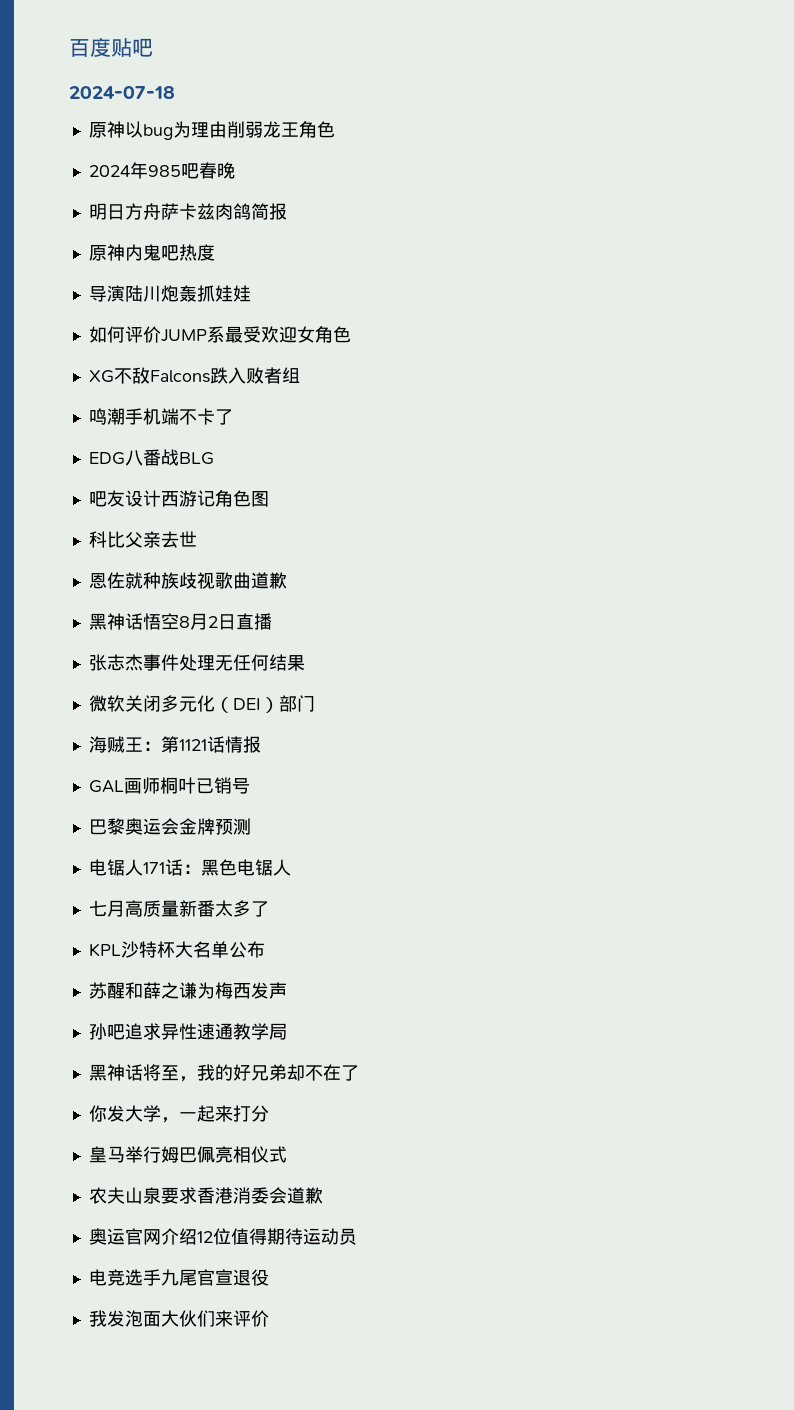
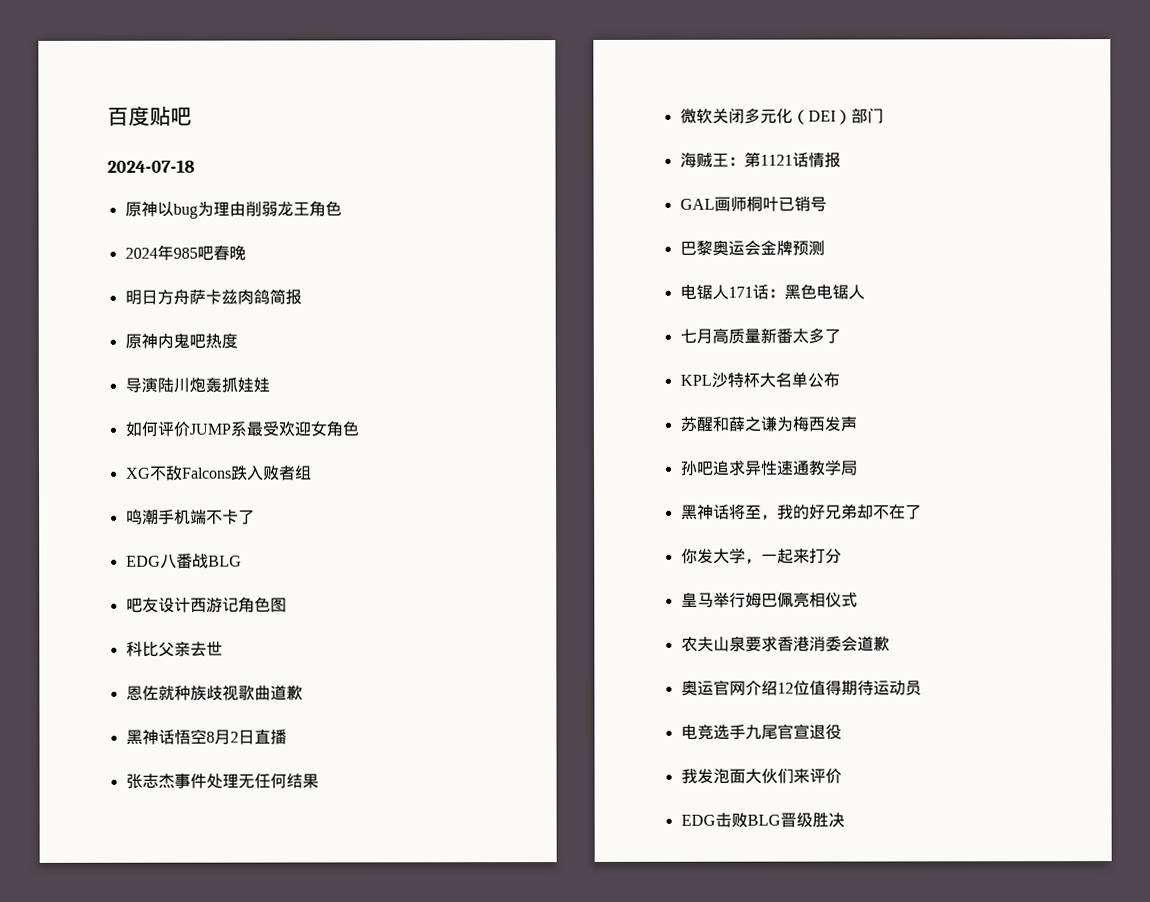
(269, 1318) none -> [680,812,845,828] // EDG击败BLG晋级胜决

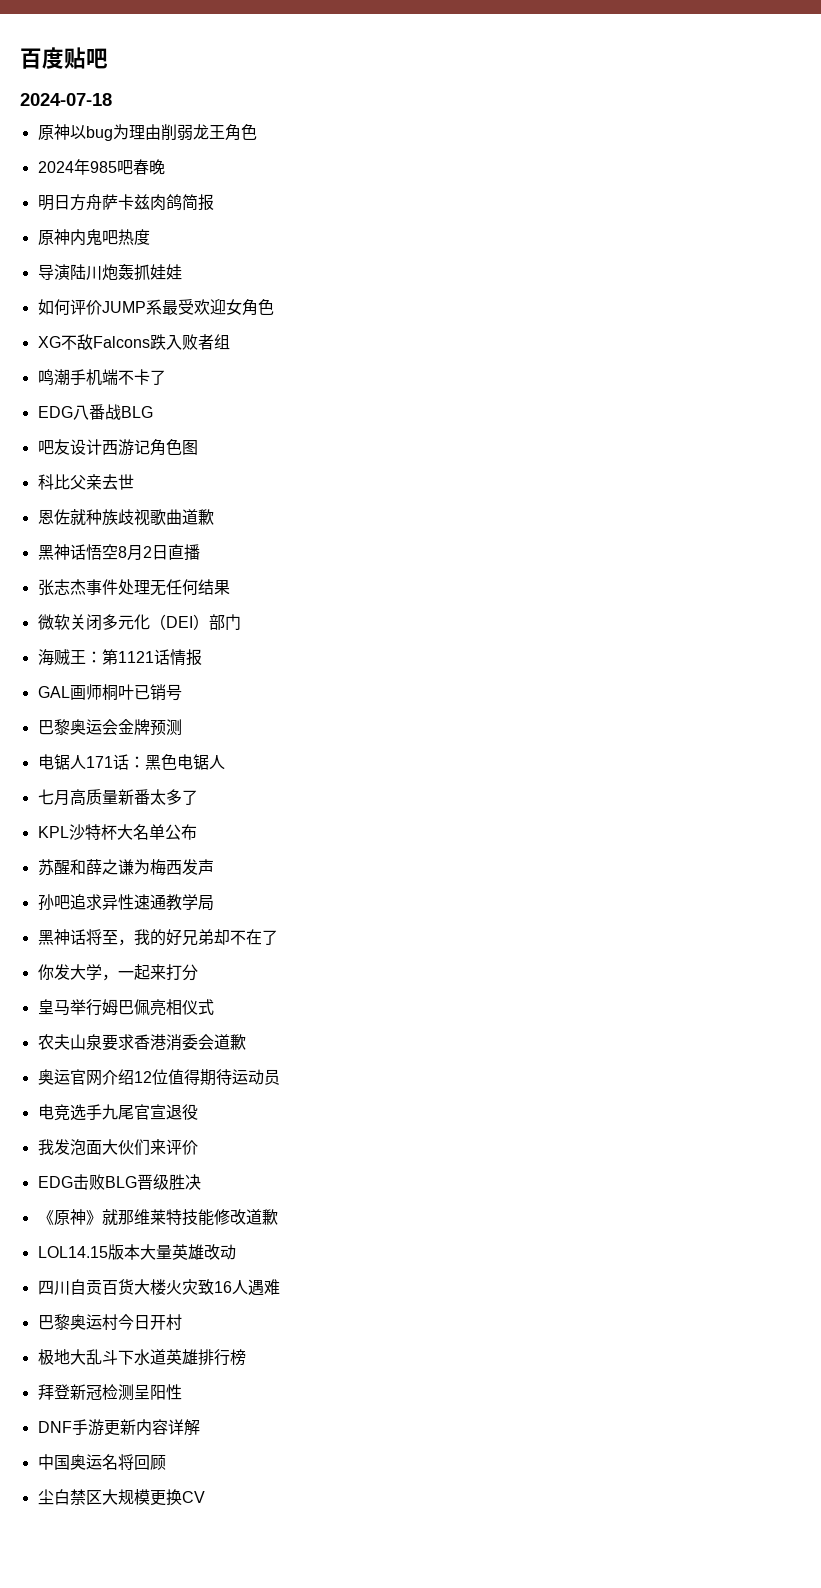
(845, 820) none -> [37,1209,278,1226] [37,1244,236,1260] [37,1279,280,1296] [37,1314,182,1330] [37,1349,246,1366] [37,1384,182,1401] [37,1419,200,1436] [37,1454,166,1470] [37,1489,205,1506] // 《原神》就那维莱特技能修改道歉 // LOL14.15版本大量英雄改动 // 四川自贡百货大楼火灾致16人遇难 // 巴黎奥运村今日开村 // 极地大乱斗下水道英雄排行榜 // 拜登新冠检测呈阳性 // DNF手游更新内容详解 // 中国奥运名将回顾 // 尘白禁区大规模更换CV

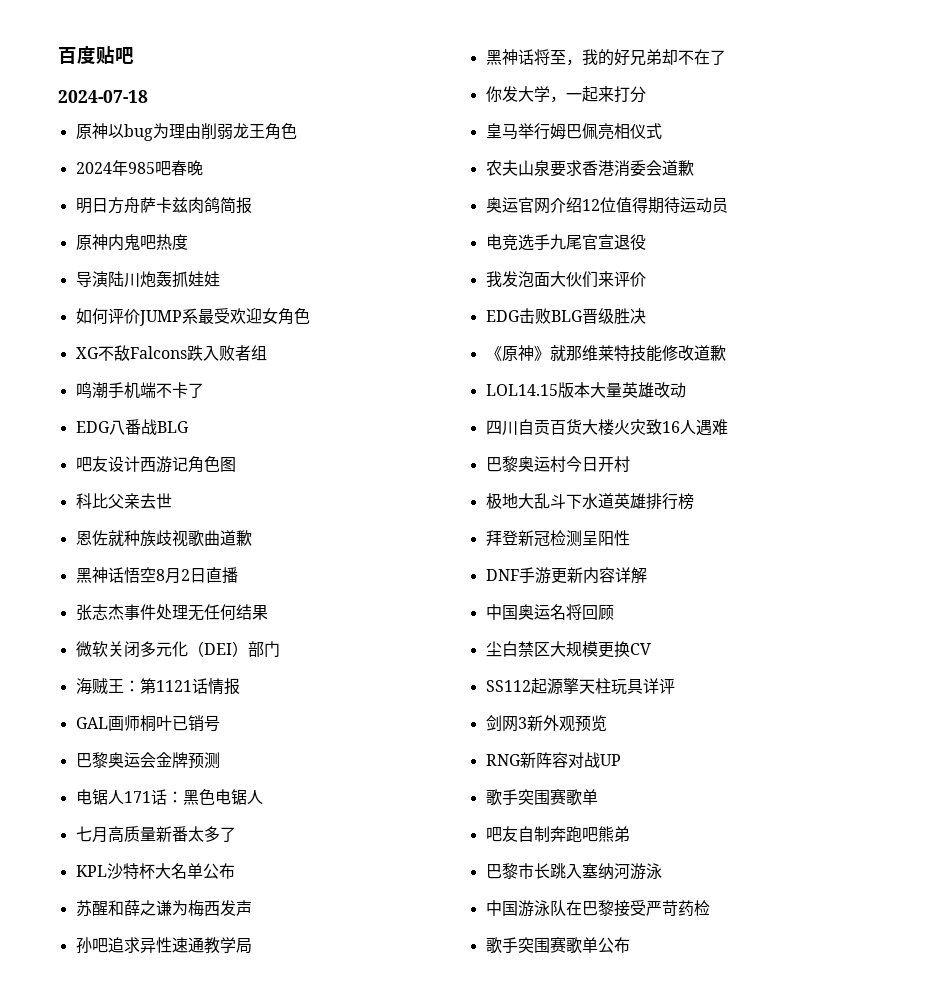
(205, 1497) none -> [485,678,675,695] [485,715,607,732] [485,752,621,769] [485,788,598,806] [485,826,630,842] [485,863,662,880] [485,900,710,917] [485,936,630,954] // SS112起源擎天柱玩具详评 // 剑网3新外观预览 // RNG新阵容对战UP // 歌手突围赛歌单 // 吧友自制奔跑吧熊弟 // 巴黎市长跳入塞纳河游泳 // 中国游泳队在巴黎接受严苛药检 // 歌手突围赛歌单公布

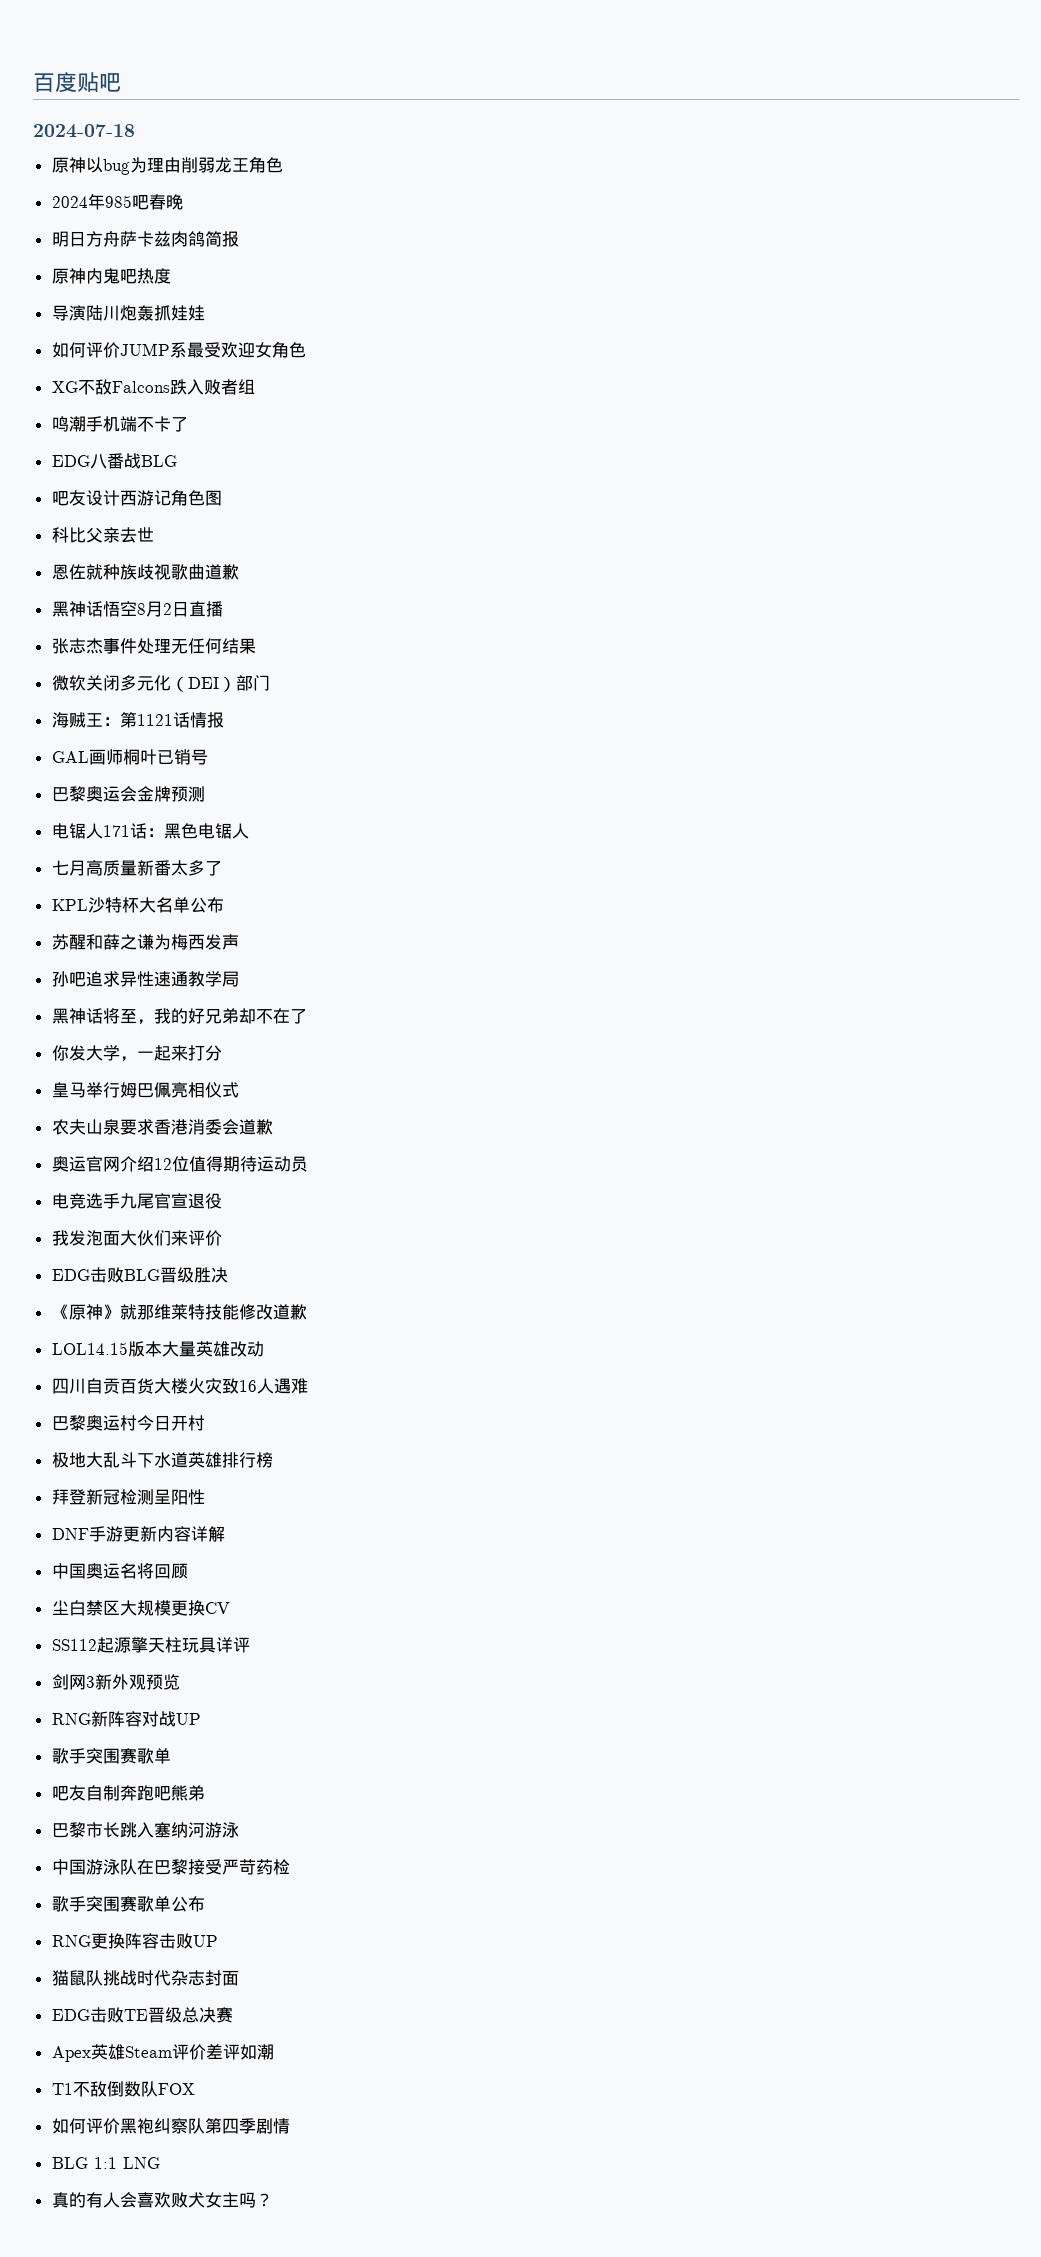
(630, 945) none -> [51,1933,218,1949] [51,1970,239,1986] [51,2007,233,2023] [51,2044,274,2062] [51,2081,195,2097] [51,2118,290,2134] [51,2157,160,2169] [51,2192,273,2208] // RNG更换阵容击败UP // 猫鼠队挑战时代杂志封面 // EDG击败TE晋级总决赛 // Apex英雄Steam评价差评如潮 // T1不敌倒数队FOX // 如何评价黑袍纠察队第四季剧情 // BLG 1:1 LNG // 真的有人会喜欢败犬女主吗？

